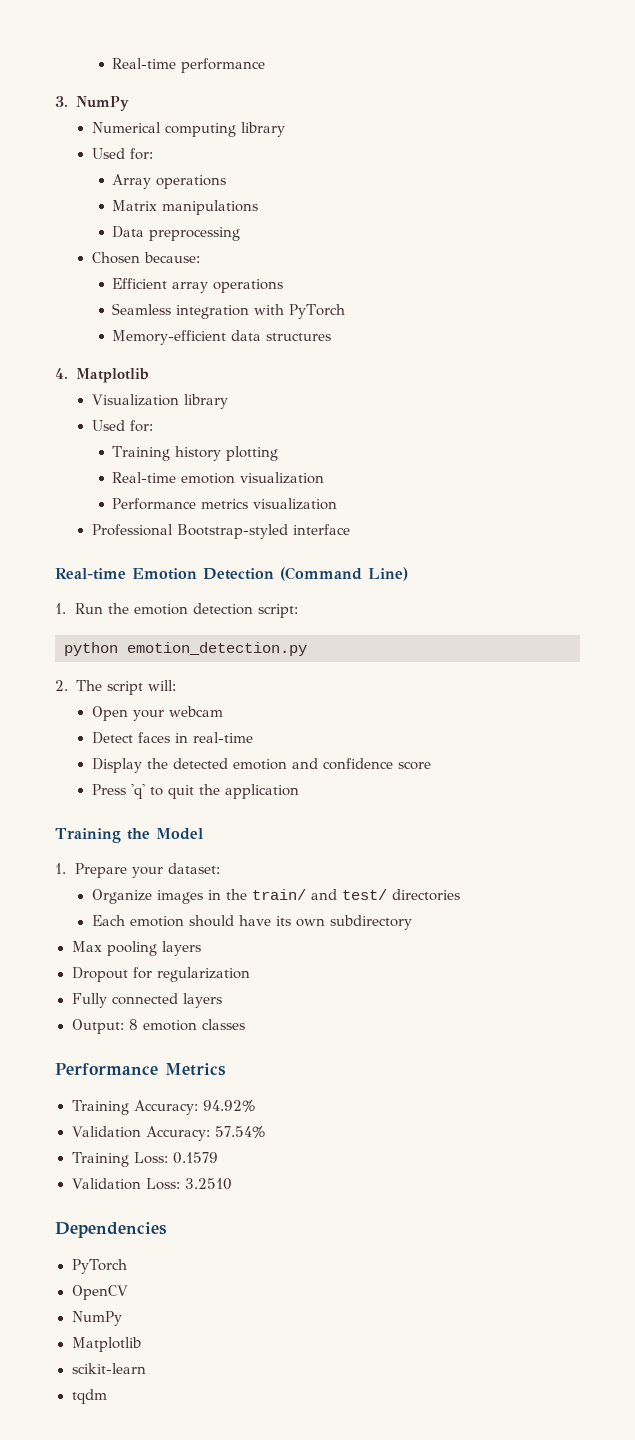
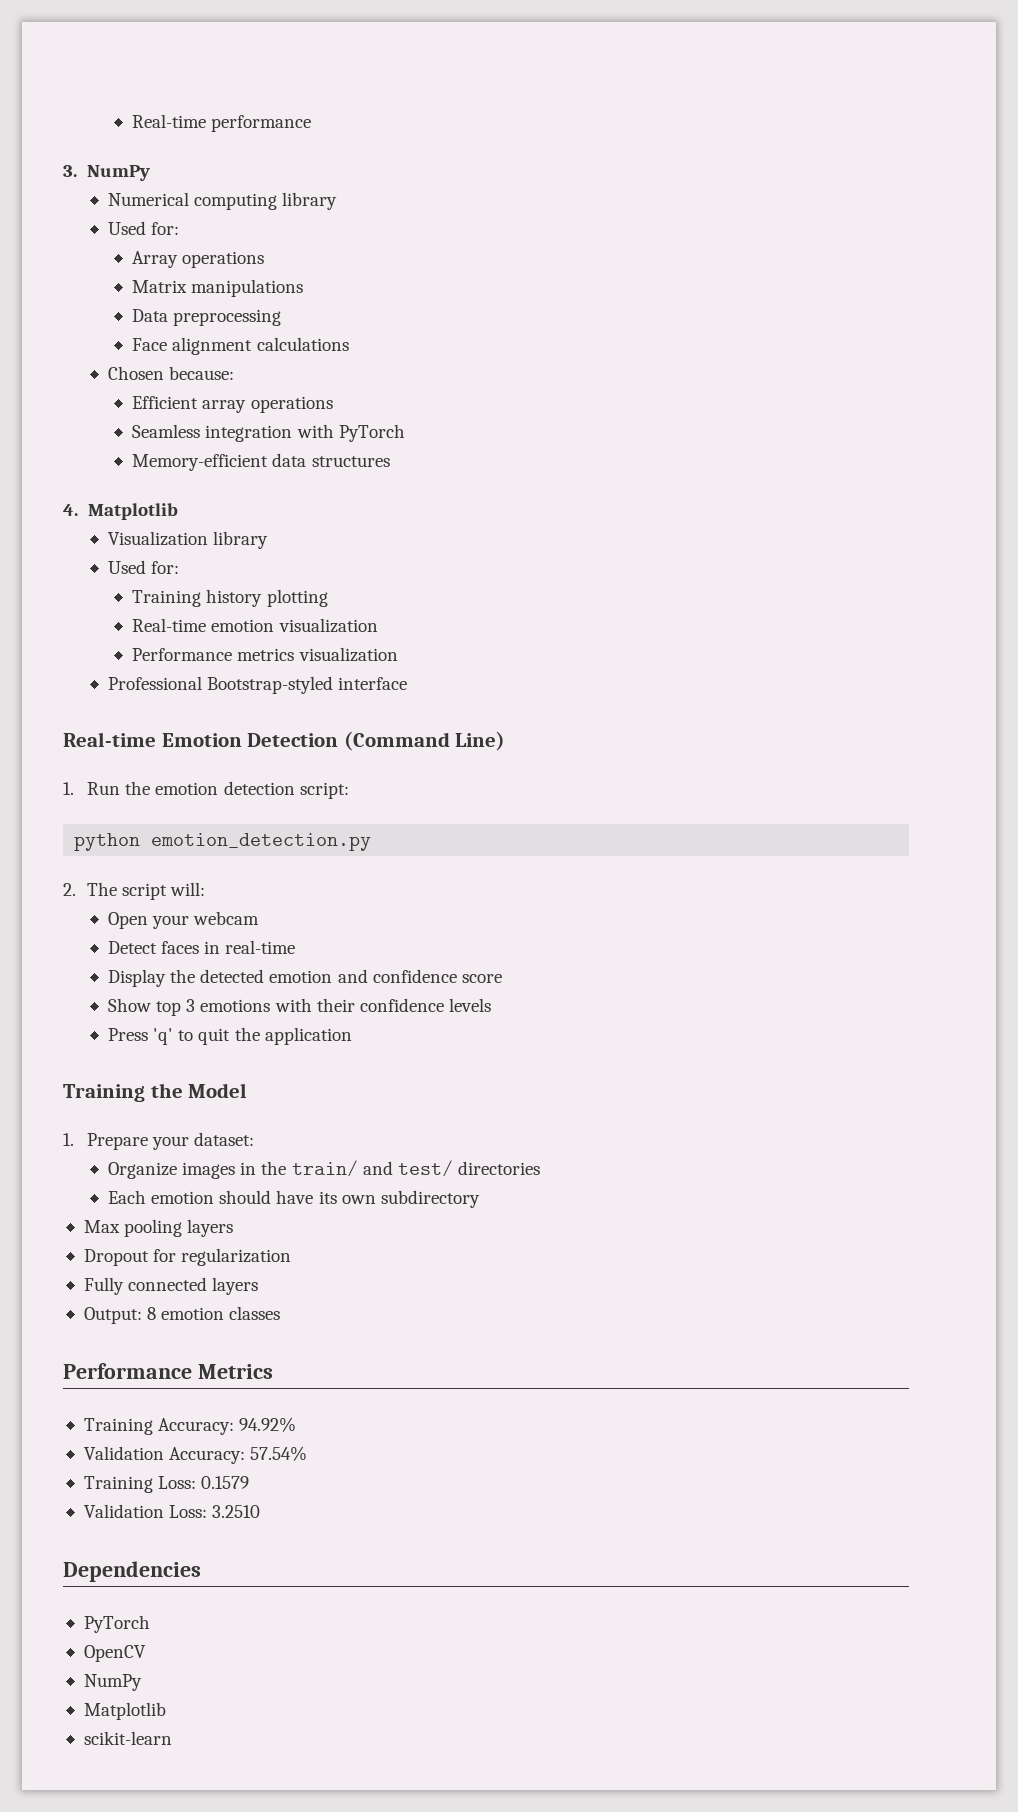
(241, 234) none -> [132,337,349,355] // Face alignment calculations
(431, 765) none -> [108,998,491,1016] // Show top 3 emotions with their confidence levels
[71,1389,107,1404] // tqdm -> (172, 1738) none

